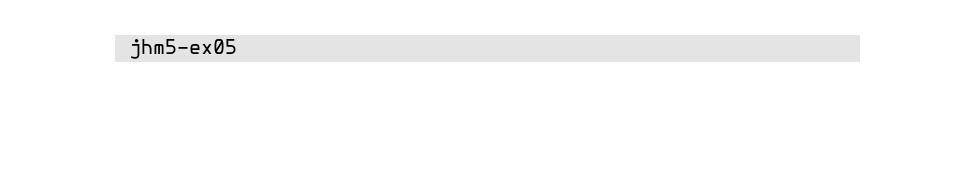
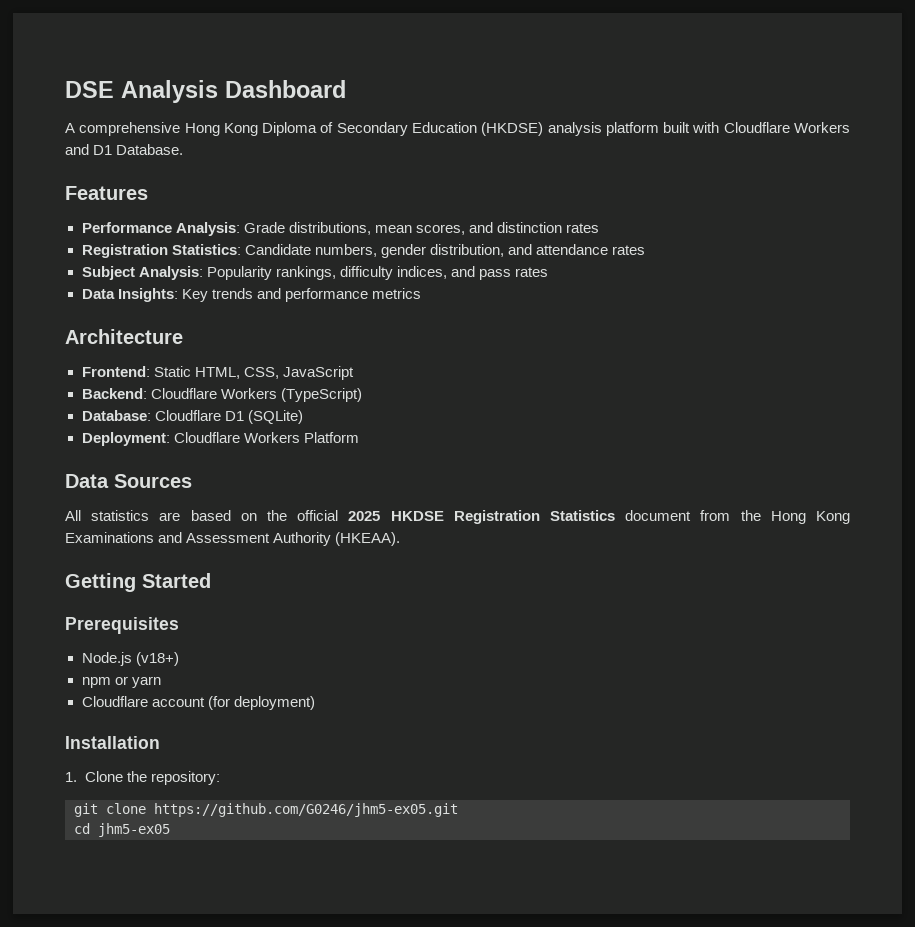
(128, 49) none -> [65,80,346,103] [65,122,851,136] [65,144,184,155] [65,186,148,200] [81,222,599,236] [81,244,645,258] [81,266,548,280] [81,288,421,302] [65,329,183,344] [81,366,354,380] [81,388,362,402] [81,410,303,424] [81,432,359,446] [65,474,192,488] [65,510,851,524] [65,532,401,546] [65,573,211,592] [65,617,179,634] [81,652,179,666] [81,676,161,688] [81,696,315,710] [65,736,160,749] [65,771,221,785] [74,803,458,817] [74,823,90,834] DSE Analysis Dashboard // A comprehensive Hong Kong Diploma of Secondary Education (HKDSE) analysis platform built with Cloudflare Workers and D1 Database. // Features // Performance Analysis: Grade distributions, mean scores, and distinction rates // Registration Statistics: Candidate numbers, gender distribution, and attendance rates // Subject Analysis: Popularity rankings, difficulty indices, and pass rates // Data Insights: Key trends and performance metrics // Architecture // Frontend: Static HTML, CSS, JavaScript // Backend: Cloudflare Workers (TypeScript) // Database: Cloudflare D1 (SQLite) // Deployment: Cloudflare Workers Platform // Data Sources // All statistics are based on the official 2025 HKDSE Registration Statistics document from the Hong Kong Examinations and Assessment Authority (HKEAA). // Getting Started // Prerequisites // Node.js (v18+) // npm or yarn // Cloudflare account (for deployment) // Installation // 1. Clone the repository: // git clone https://github.com/G0246/jhm5-ex05.git // cd

